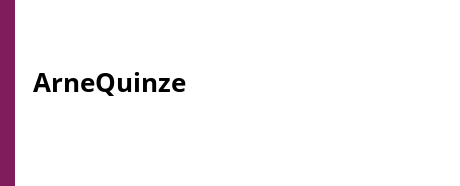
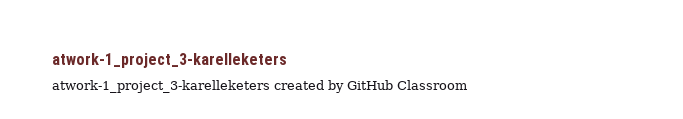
[33,72,186,96] ArneQuinze -> [52,53,287,68] [52,80,467,93] atwork-1_project_3-karelleketers // atwork-1_project_3-karelleketers created by GitHub Classroom

